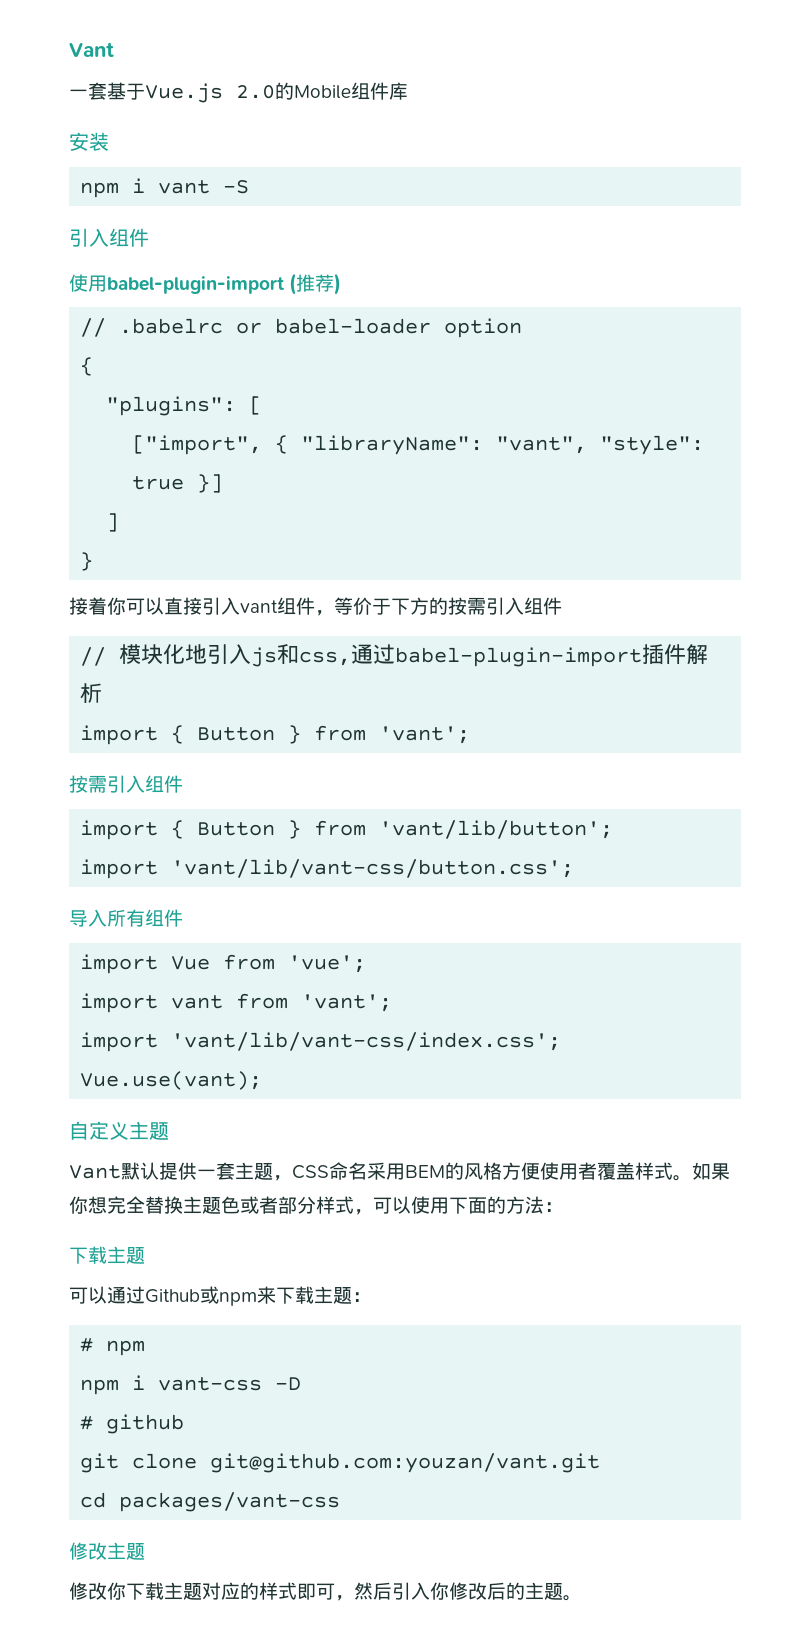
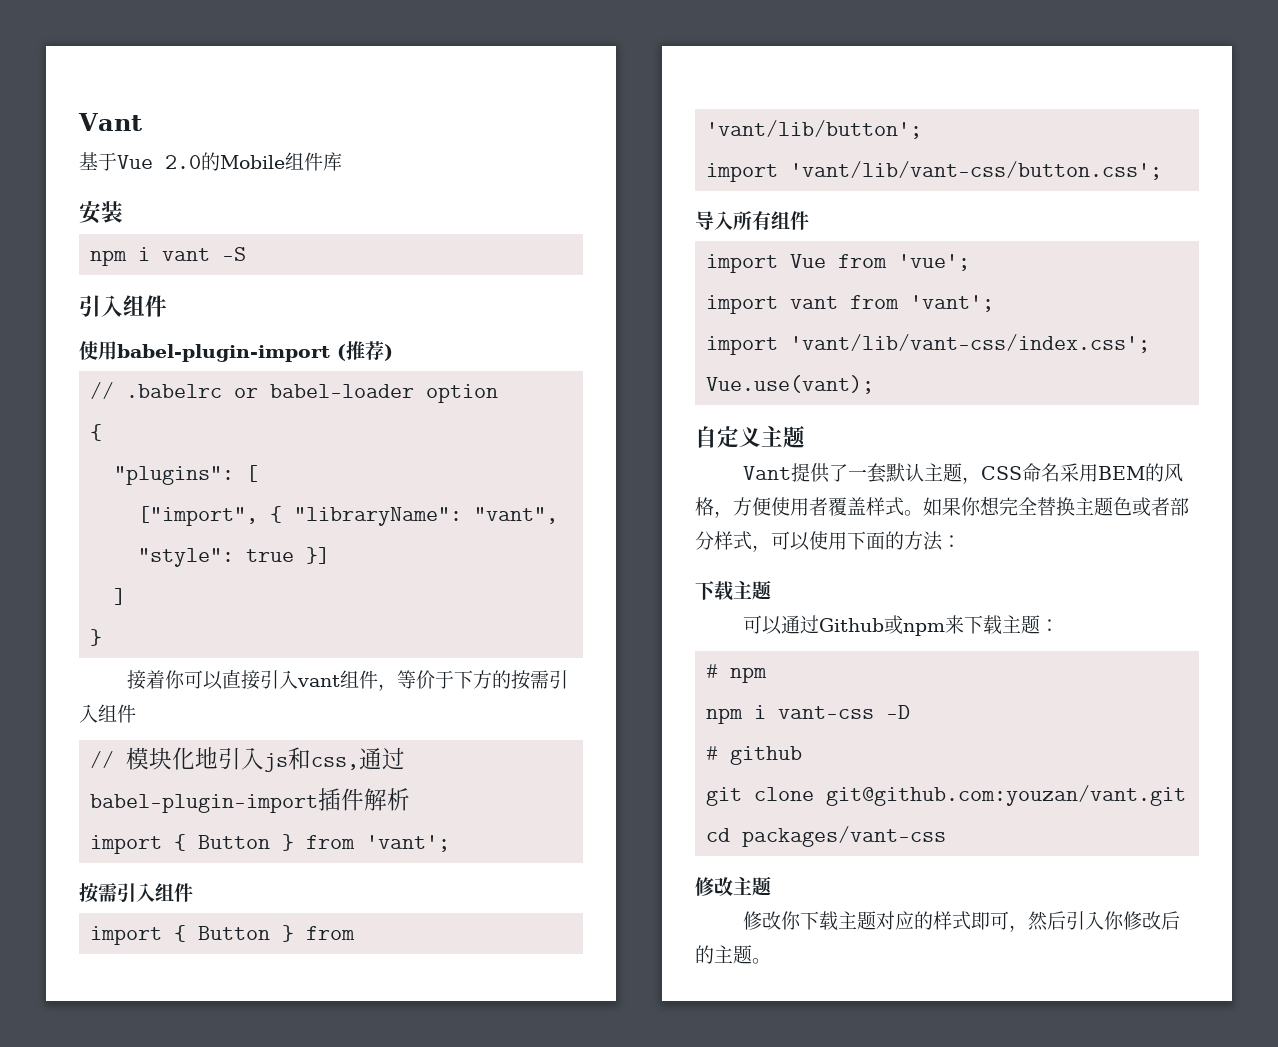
[69,82,223,103] 一套基于Vue.js -> [79,152,153,171] 基于Vue
[121,1162,235,1180] 默认提供一套 -> [791,463,925,483] 提供了一套默认
(502, 1171) none -> [714,511,733,518] ，

